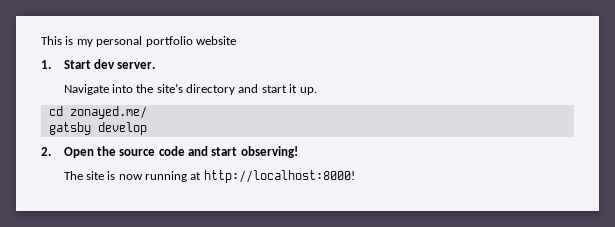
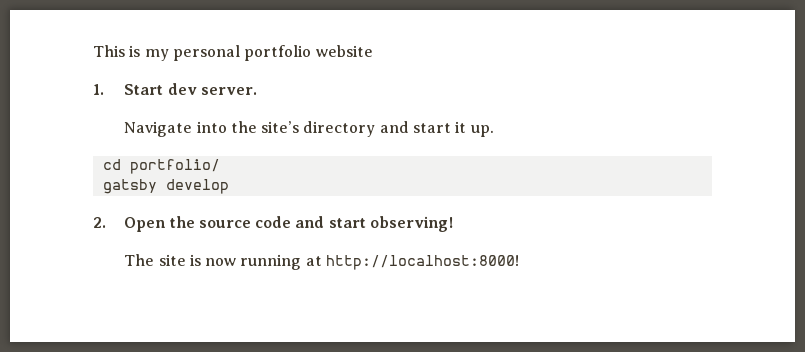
[69,106,147,119] zonayed.me/ -> [129,159,220,174] portfolio/

